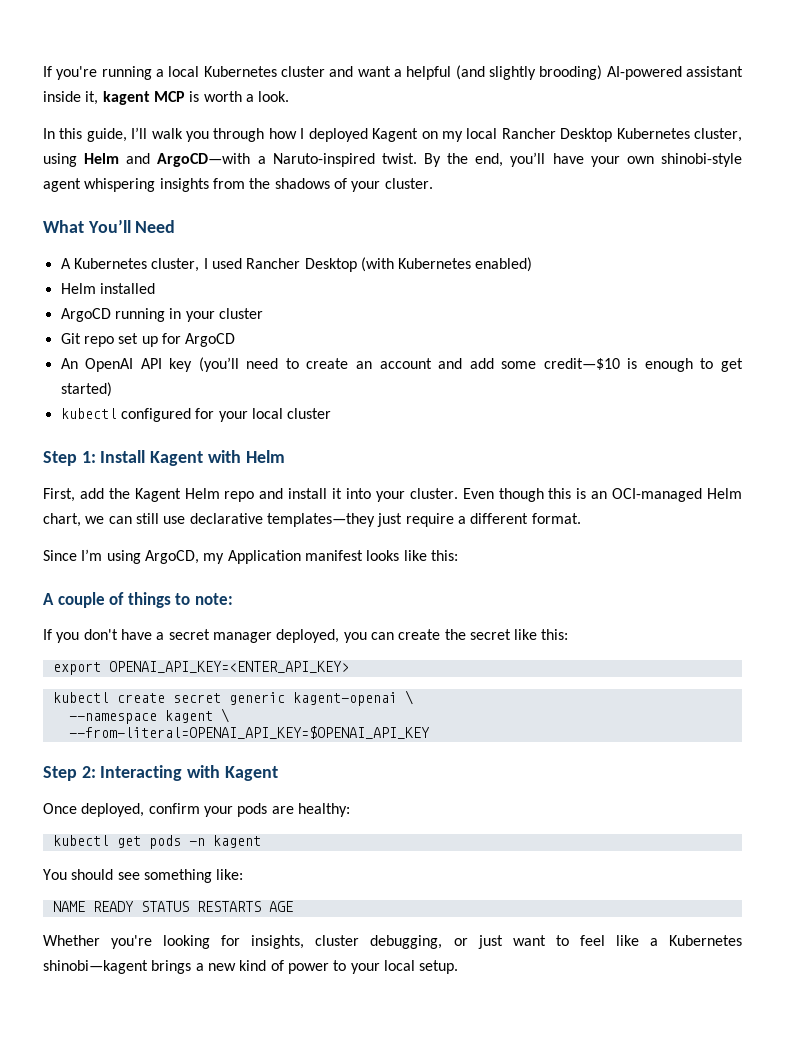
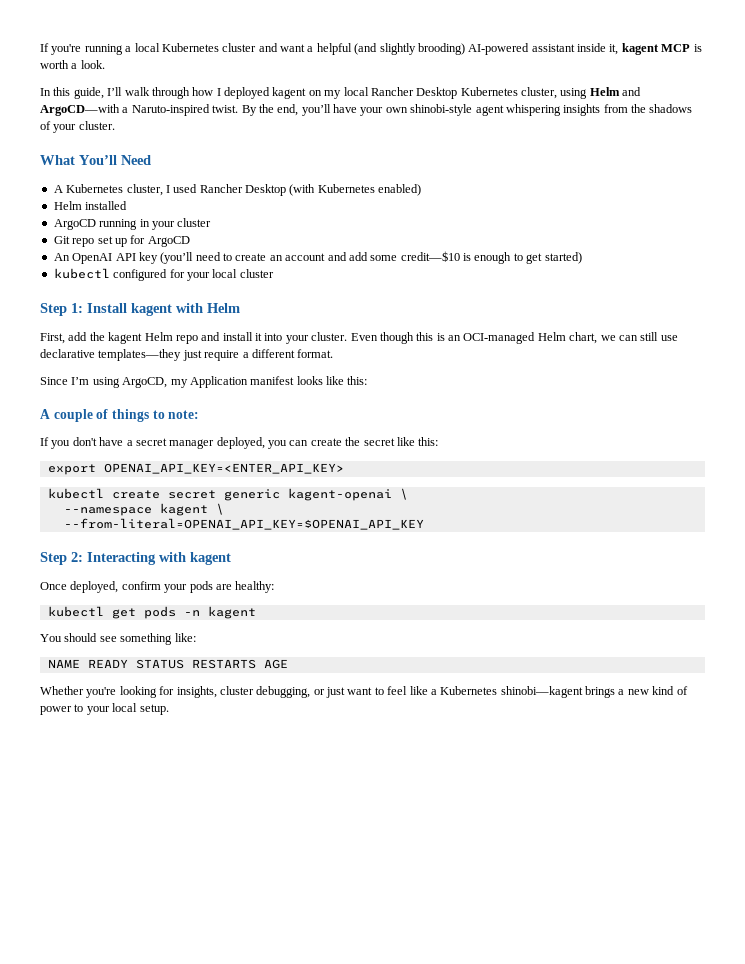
[186,131,210,142] you -> (150, 91) none
[372,128,419,142] Kagent -> [272,87,307,99] kagent
[150,451,204,466] Kagent -> [131,303,172,316] kagent
[134,488,181,502] Kagent -> [108,332,143,344] kagent
[224,766,278,781] Kagent -> [190,552,231,565] kagent

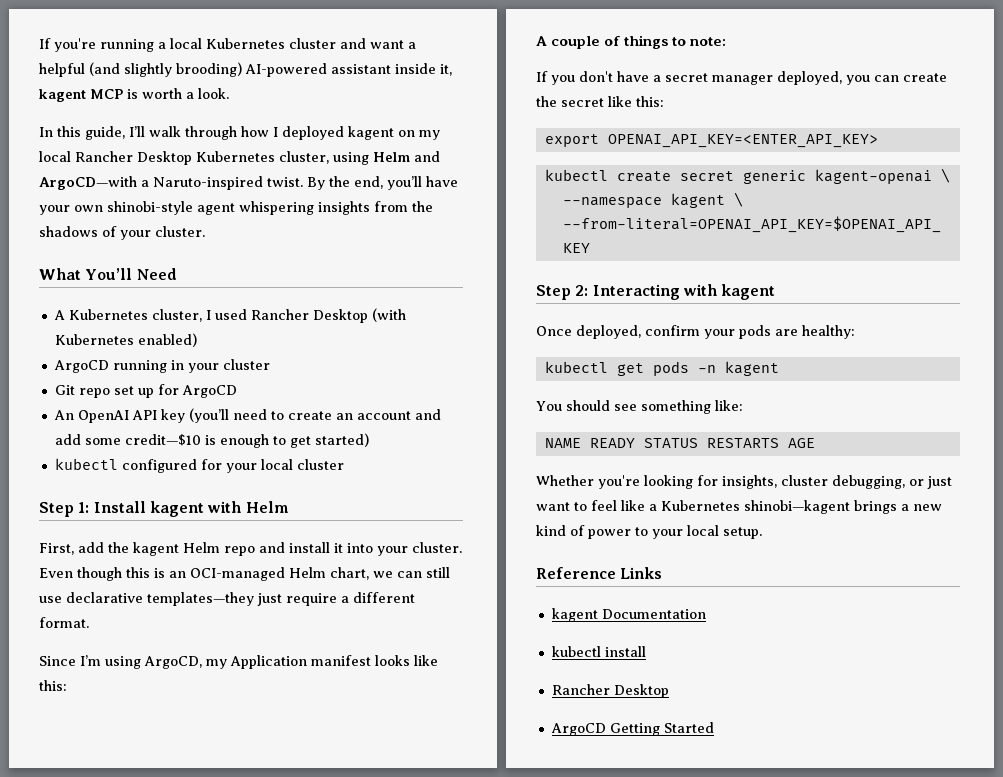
[53,201,128,210] // Helm installed -> (197, 340) none
(169, 709) none -> [536,567,663,579] [551,608,706,622] [551,646,646,657] [551,684,669,698] [550,722,714,736] // Reference Links // kagent Documentation // kubectl install // Rancher Desktop // ArgoCD Getting Started

